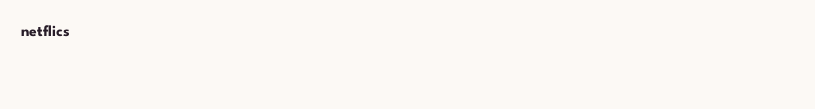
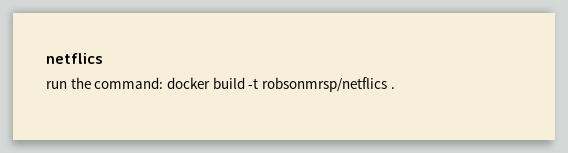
(70, 31) none -> [46,77,395,92] // run the command: docker build -t robsonmrsp/netflics .

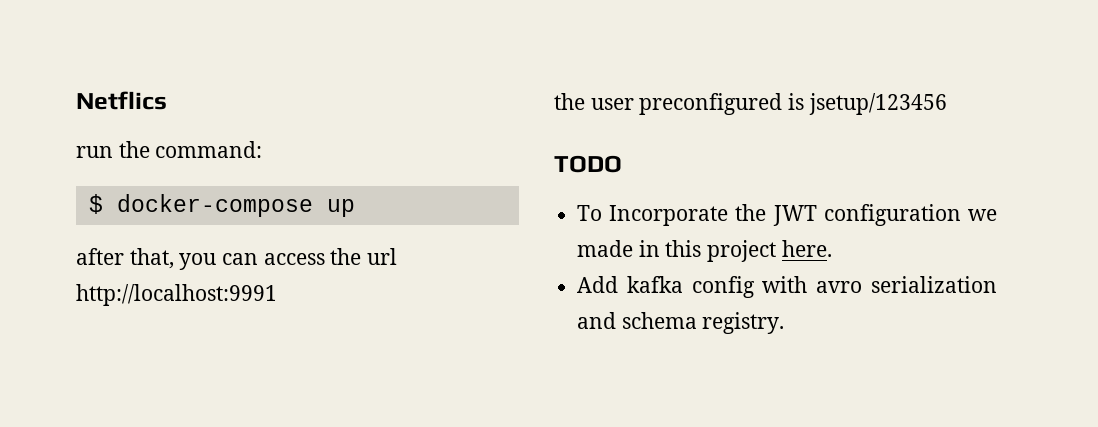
[46,53,103,64] netflics -> [76,91,167,110] Netflics
[166,77,395,92] docker build -t robsonmrsp/netflics . -> [88,194,355,217] [76,248,398,270] [76,284,277,306] [554,93,947,115] [554,155,622,173] [577,204,997,226] [577,240,832,262] [577,276,997,298] [577,312,785,334] // $ docker-compose up // after that, you can access the url http://localhost:9991 // the user preconfigured is jsetup/123456 // TODO // To Incorporate the JWT configuration we made in this project here. // Add kafka config with avro serialization and schema registry.

